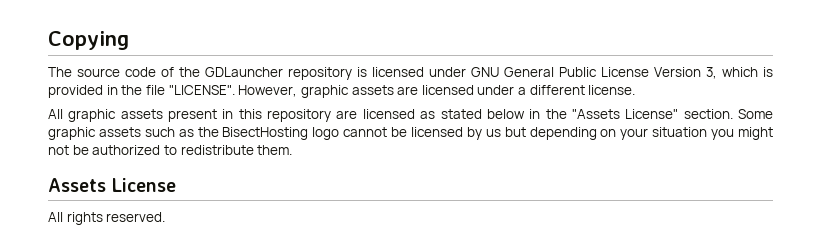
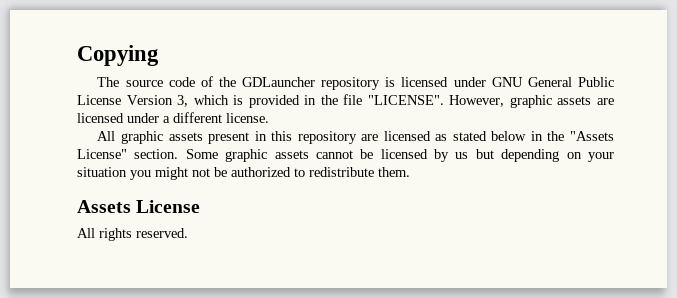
[144,127,340,140] such as the BisectHosting logo -> (309, 154) none

